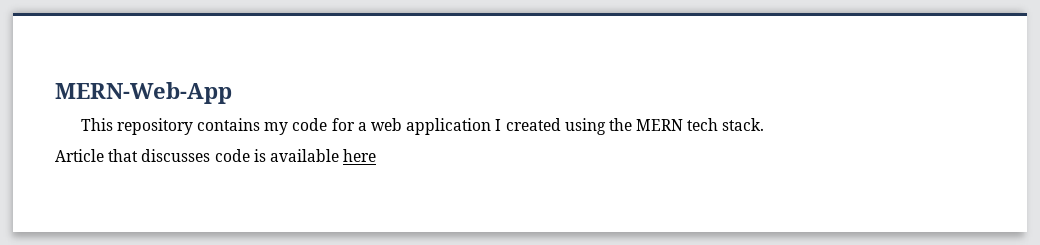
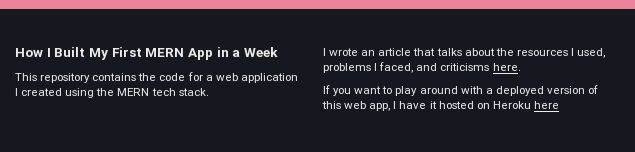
[55,82,232,104] MERN-Web-App -> [15,47,278,60] How I Built My First MERN App in a Week
[264,122,289,135] my -> [138,73,157,81] the
[55,149,339,162] Article that discusses code is available -> [323,48,606,58] [323,62,521,73] [323,85,599,96] [322,101,531,111] I wrote an article that talks about the resources I used, problems I faced, and criticisms here. // If you want to play around with a deployed version of this web app, I have it hosted on Heroku

